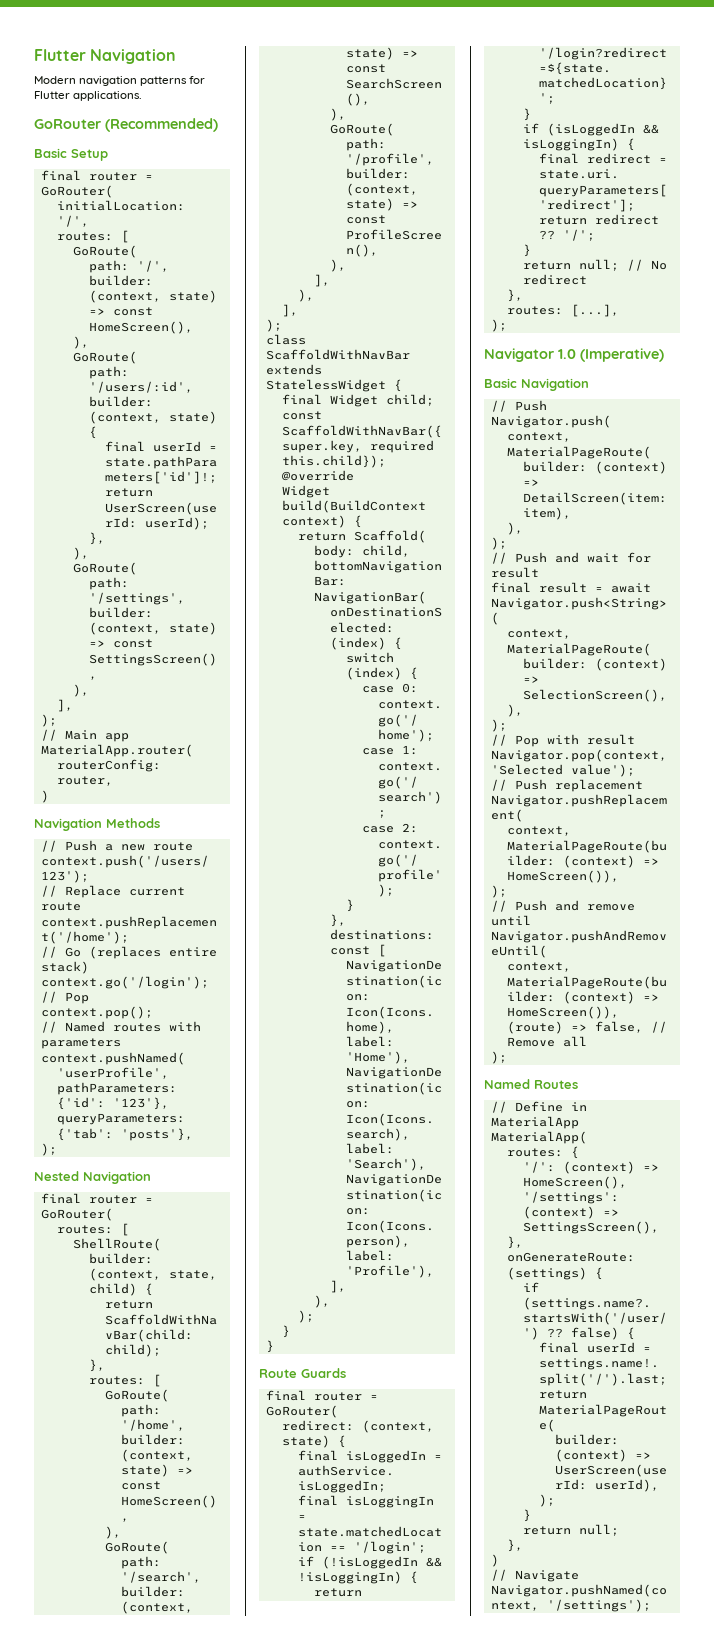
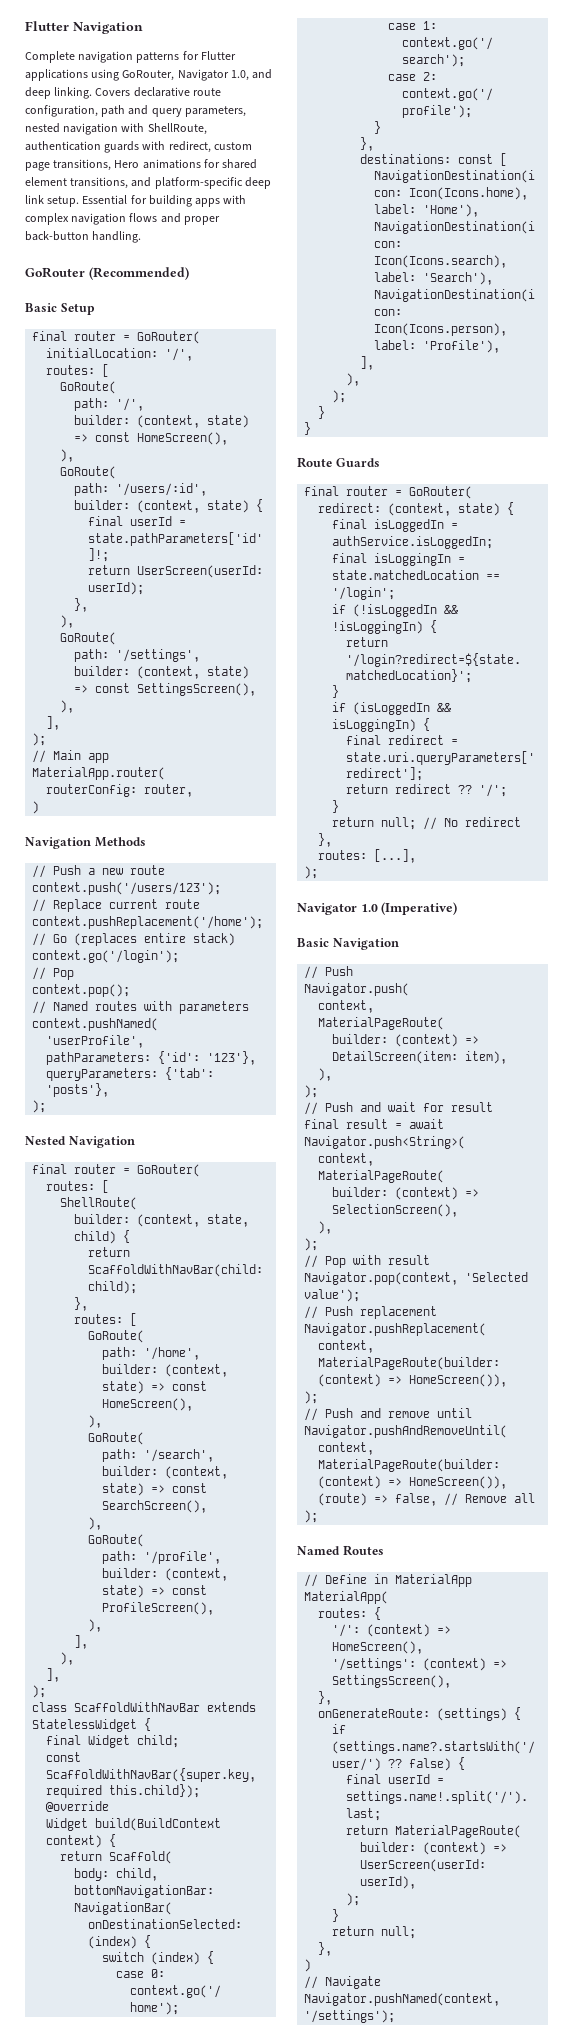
[34,76,76,84] Modern -> [25,51,75,63] Complete
[73,91,143,101] applications. -> [25,69,273,81] [25,87,221,99] [25,105,246,117] [25,123,207,135] [25,141,252,153] [25,159,258,171] [25,177,271,189] [25,195,247,207] [25,213,220,225] [25,231,142,243] applications using GoRouter, Navigator 1.0, and deep linking. Covers declarative route configuration, path and query parameters, nested navigation with ShellRoute, authentication guards with redirect, custom page transitions, Hero animations for shared element transitions, and platform-specific deep link setup. Essential for building apps with complex navigation flows and proper back-button handling.

